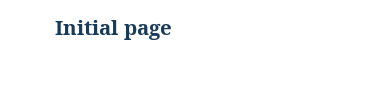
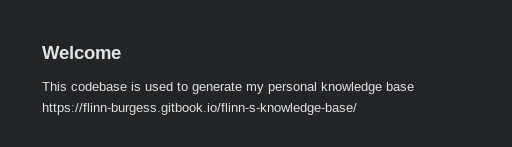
[55,20,172,40] Initial page -> [42,46,121,59] [42,82,414,94] [42,103,357,115] Welcome // This codebase is used to generate my personal knowledge base https://flinn-burgess.gitbook.io/flinn-s-knowledge-base/

